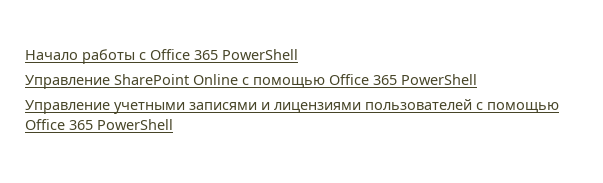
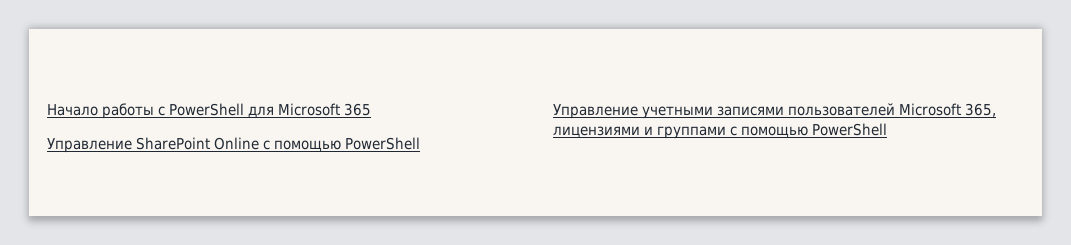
[150,49,298,60] Office 365 PowerShell -> [169,103,371,118] PowerShell для Microsoft 365
[329,74,397,85] Office 365 -> (341, 146) none
[261,99,559,113] [25,119,93,130] и лицензиями пользователей с помощью Office 365 -> [788,103,996,117] [553,126,808,139] пользователей Microsoft 365, лицензиями и группами с помощью

